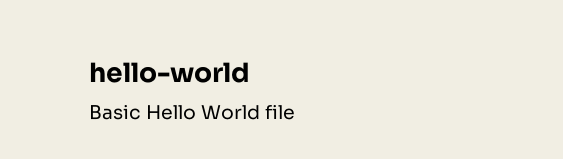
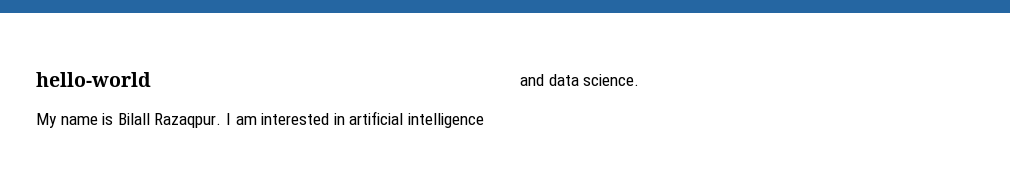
[89,104,296,120] Basic Hello World file -> [36,111,484,128] [520,74,640,86] My name is Bilall Razaqpur. I am interested in artificial intelligence and data science.

